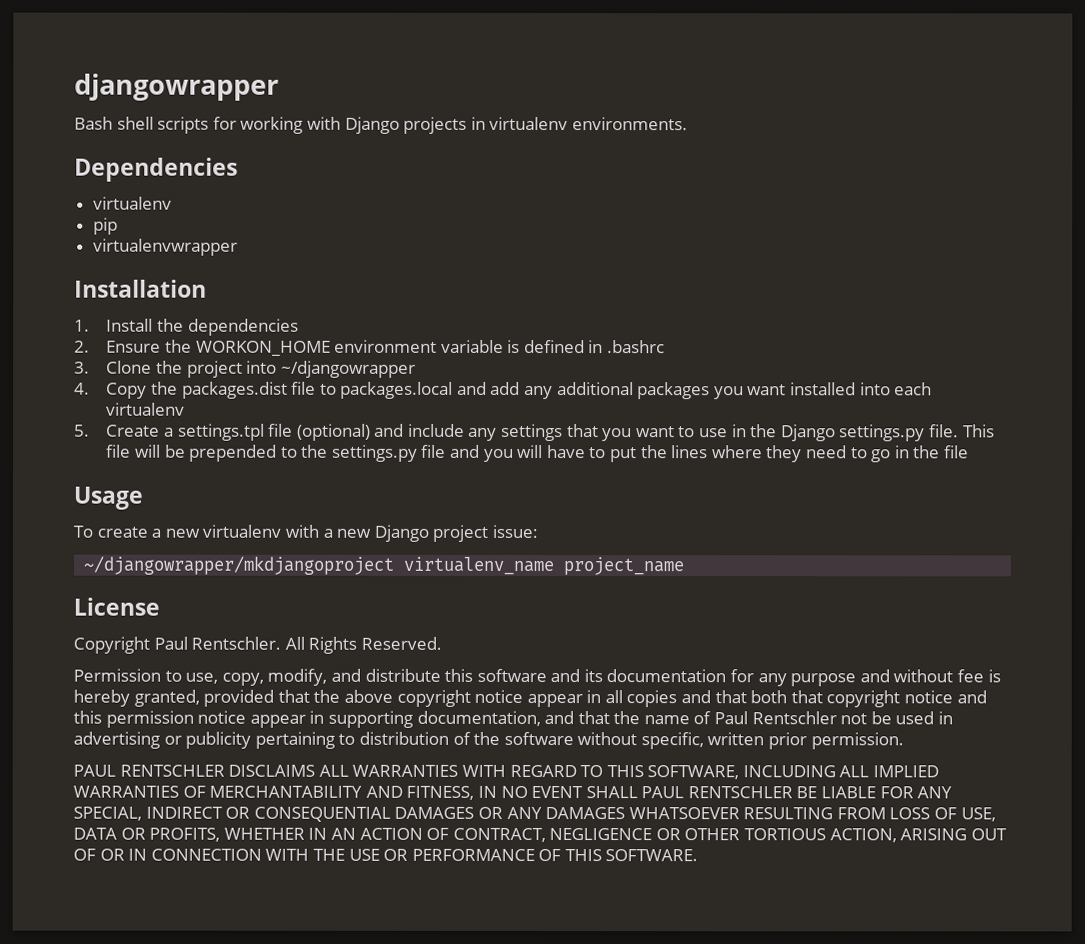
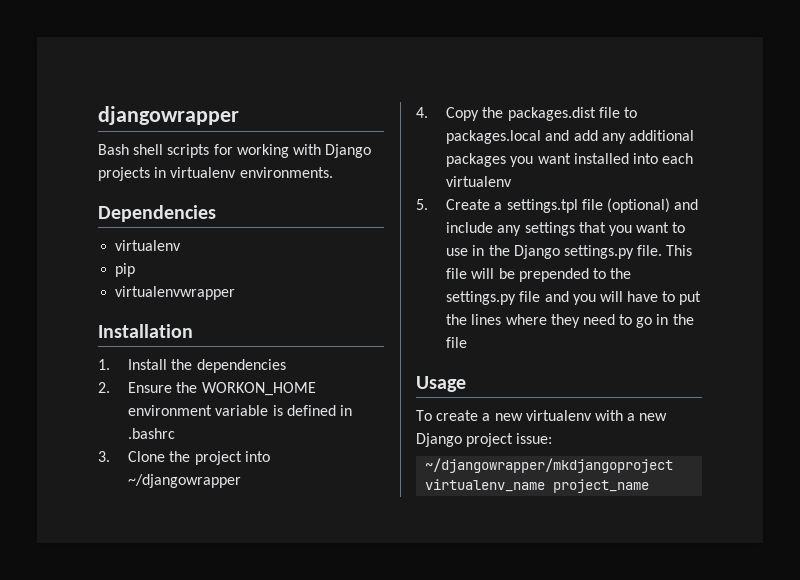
[73,597,160,616] [73,636,442,654] [73,668,1001,687] [73,689,987,708] [73,710,954,728] [73,731,904,750] [73,764,940,780] [73,785,953,800] [73,806,996,822] [73,827,1007,843] [73,848,699,862] // License // Copyright Paul Rentschler. All Rights Reserved. // Permission to use, copy, modify, and distribute this software and its documentation for any purpose and without fee is hereby granted, provided that the above copyright notice appear in all copies and that both that copyright notice and this permission notice appear in supporting documentation, and that the name of Paul Rentschler not be used in advertising or publicity pertaining to distribution of the software without specific, written prior permission. // PAUL RENTSCHLER DISCLAIMS ALL WARRANTIES WITH REGARD TO THIS SOFTWARE, INCLUDING ALL IMPLIED WARRANTIES OF MERCHANTABILITY AND FITNESS, IN NO EVENT SHALL PAUL RENTSCHLER BE LIABLE FOR ANY SPECIAL, INDIRECT OR CONSEQUENTIAL DAMAGES OR ANY DAMAGES WHATSOEVER RESULTING FROM LOSS OF USE, DATA OR PROFITS, WHETHER IN AN ACTION OF CONTRACT, NEGLIGENCE OR OTHER TORTIOUS ACTION, ARISING OUT OF OR IN CONNECTION WITH THE USE OR PERFORMANCE OF THIS SOFTWARE. -> (650, 486) none

